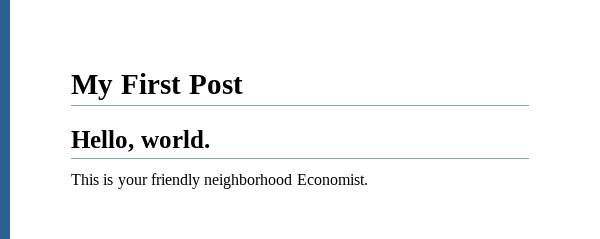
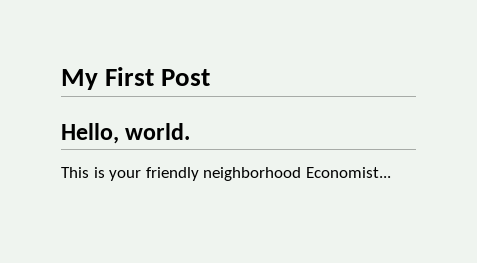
[296,174,368,185] Economist. -> [305,167,391,178] Economist...

